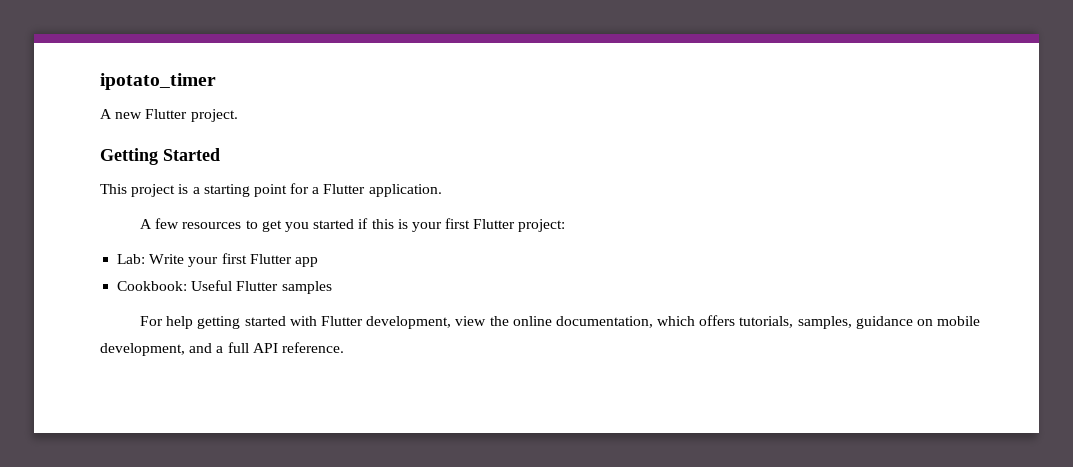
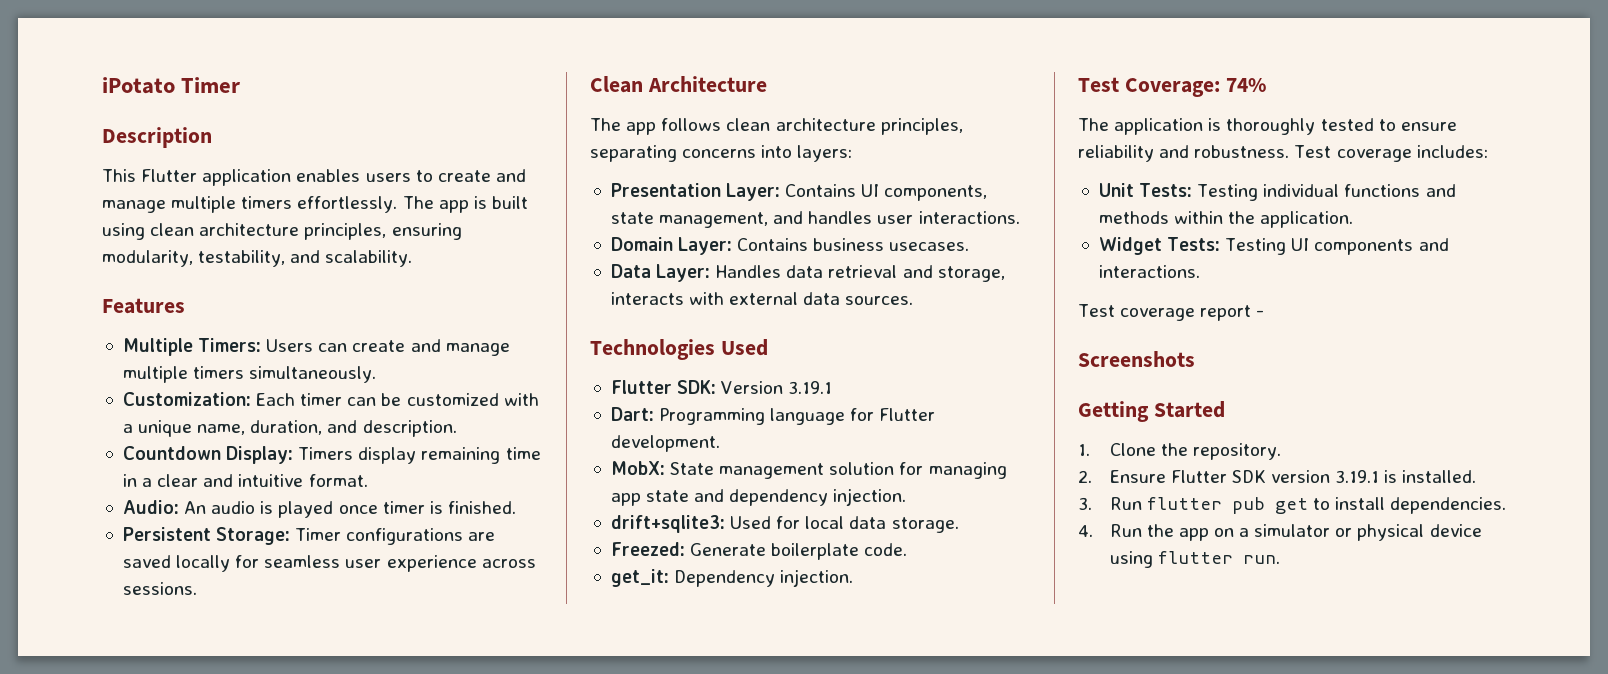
[100,73,216,90] [100,109,238,122] [100,148,220,165] [100,183,442,197] [140,218,566,232] [117,253,318,267] [117,280,332,294] [140,315,981,329] [100,342,344,356] ipotato_timer // A new Flutter project. // Getting Started // This project is a starting point for a Flutter application. // A few resources to get you started if this is your first Flutter project: // Lab: Write your first Flutter app // Cookbook: Useful Flutter samples // For help getting started with Flutter development, view the online documentation, which offers tutorials, samples, guidance on mobile development, and a full API reference. -> [102,77,241,94] [102,127,212,148] [102,169,526,186] [102,196,528,213] [102,223,462,240] [102,250,413,267] [102,298,185,314] [122,338,510,356] [122,366,377,383] [122,392,539,406] [122,420,457,437] [122,446,541,464] [122,474,368,487] [122,500,516,518] [122,527,496,545] [122,555,536,572] [122,582,197,595] [590,76,767,93] [590,118,963,135] [590,145,853,162] [610,183,988,201] [610,211,1020,228] [610,237,970,255] [610,264,1005,282] [610,292,914,305] [590,339,768,360] [610,380,833,394] [610,407,936,425] [610,435,720,452] [610,461,1007,479] [610,488,907,506] [610,515,959,533] [610,542,908,560] [610,569,854,587] [1078,77,1266,97] [1078,118,1457,135] [1078,145,1488,162] [1098,183,1456,201] [1098,211,1354,228] [1098,237,1449,255] [1098,265,1200,278] [1078,304,1265,321] [1078,351,1195,367] [1078,401,1225,422] [1078,443,1281,460] [1078,470,1477,483] [1078,497,1507,514] [1078,524,1482,541] [1109,551,1280,568] iPotato Timer // Description // This Flutter application enables users to create and manage multiple timers effortlessly. The app is built using clean architecture principles, ensuring modularity, testability, and scalability. // Features // Multiple Timers: Users can create and manage multiple timers simultaneously. // Customization: Each timer can be customized with a unique name, duration, and description. // Countdown Display: Timers display remaining time in a clear and intuitive format. // Audio: An audio is played once timer is finished. // Persistent Storage: Timer configurations are saved locally for seamless user experience across sessions. // Clean Architecture // The app follows clean architecture principles, separating concerns into layers: // Presentation Layer: Contains UI components, state management, and handles user interactions. // Domain Layer: Contains business usecases. // Data Layer: Handles data retrieval and storage, interacts with external data sources. // Technologies Used // Flutter SDK: Version 3.19.1 // Dart: Programming language for Flutter development. // MobX: State management solution for managing app state and dependency injection. // drift+sqlite3: Used for local data storage. // Freezed: Generate boilerplate code. // get_it: Dependency injection. // Test Coverage: 74% // The application is thoroughly tested to ensure reliability and robustness. Test coverage includes: // Unit Tests: Testing individual functions and methods within the application. // Widget Tests: Testing UI components and interactions. // Test coverage report - // Screenshots // Getting Started // 1. Clone the repository. // 2. Ensure Flutter SDK version 3.19.1 is installed. // 3. Run flutter pub get to install dependencies. // 4. Run the app on a simulator or physical device using flutter run.

